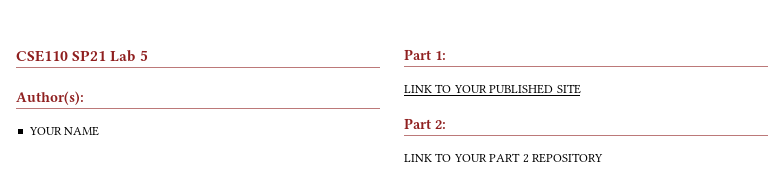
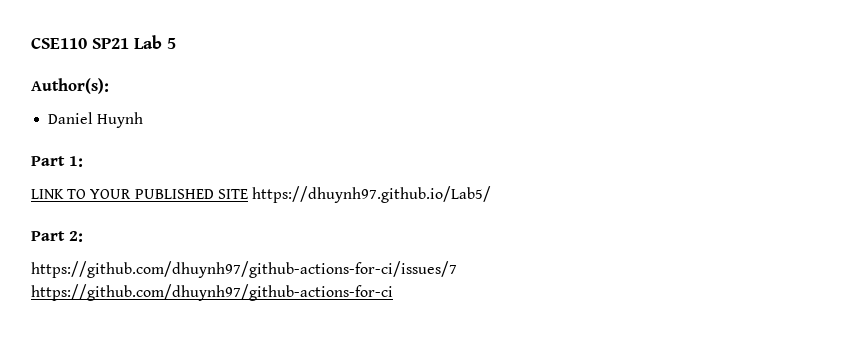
[28,126,100,136] YOUR NAME -> [48,112,144,128] Daniel Huynh
(581, 89) none -> [251,186,491,203] https://dhuynh97.github.io/Lab5/
[404,153,603,163] LINK TO YOUR PART 2 REPOSITORY -> [31,261,457,278] [31,284,393,301] https://github.com/dhuynh97/github-actions-for-ci/issues/7 https://github.com/dhuynh97/github-actions-for-ci

